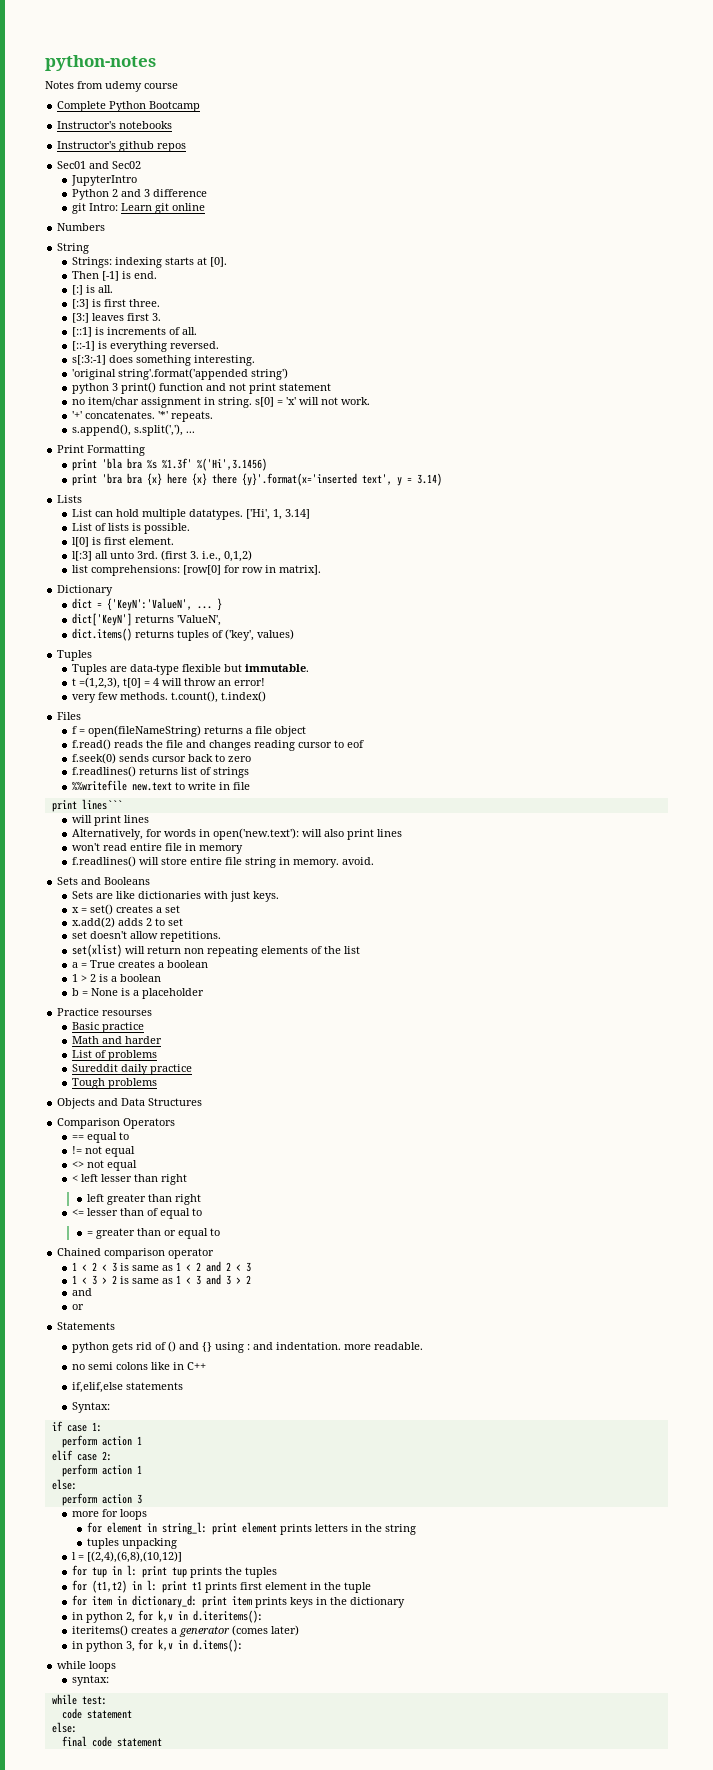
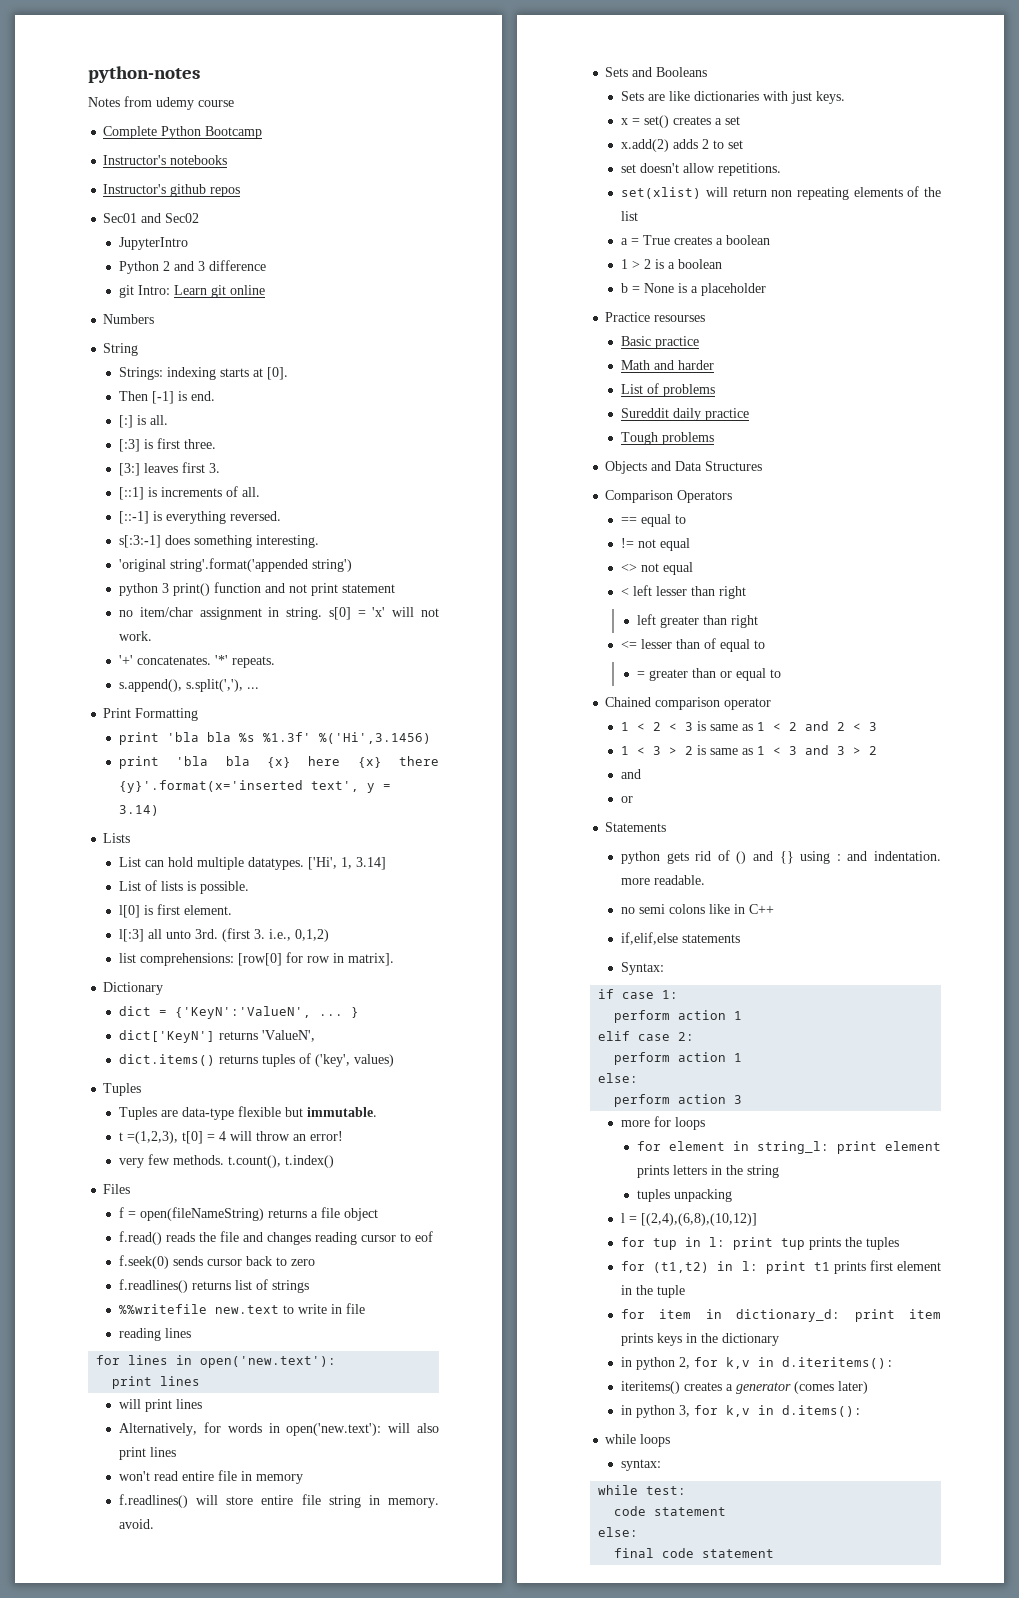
[126,458,142,469] bra -> [207,732,232,742] bla
[101,473,142,484] 'bra bra -> [176,756,250,766] 'bla bla
[51,799,122,812] // print lines``` -> [119,1328,192,1341] [96,1355,337,1368] [112,1376,201,1389] // reading lines // for lines in open('new.text'): // print lines

